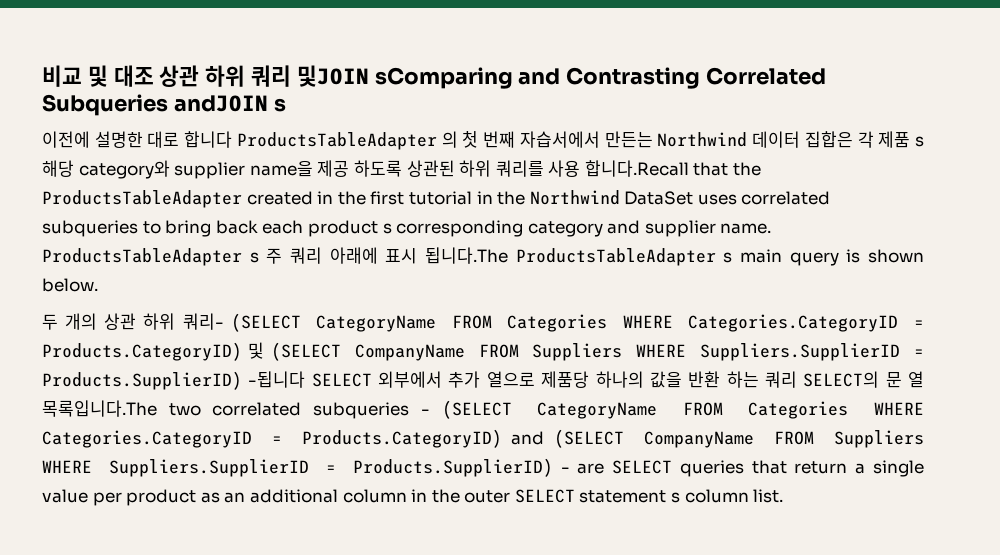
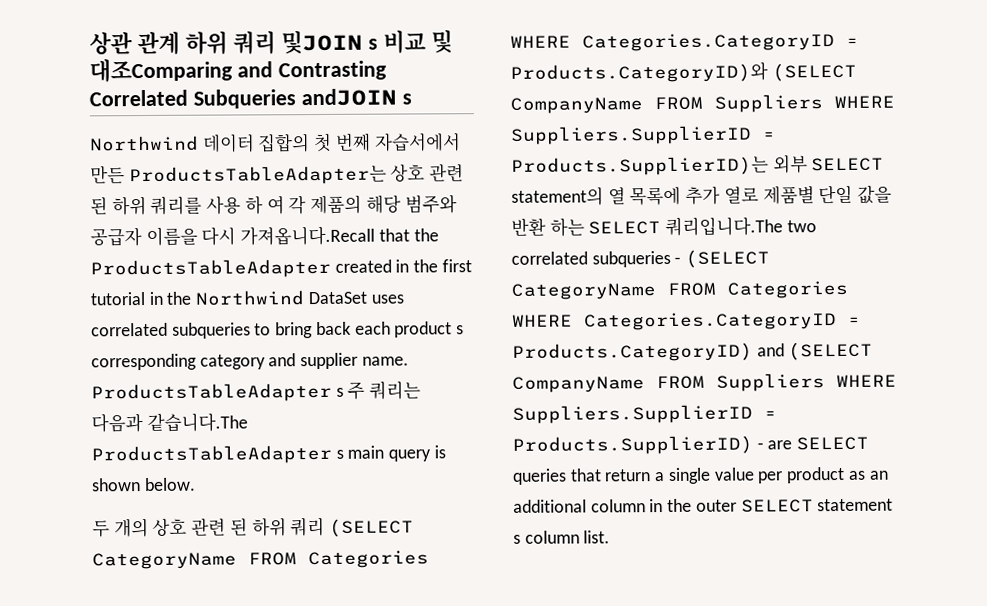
[42,65,513,89] 비교 및 대조 상관 하위 쿼리 및JOIN sComparing -> [89,29,453,56] [89,58,233,83] 상관 관계 하위 쿼리 및JOIN s 비교 및 대조Comparing
[42,131,925,150] [42,160,689,179] 이전에 설명한 대로 합니다 ProductsTableAdapter 의 첫 번째 자습서에서 만든는 Northwind 데이터 집합은 각 제품 s 해당 category와 supplier name을 제공 하도록 상관된 하위 쿼리를 사용 합니다.Recall -> [90,132,461,153] [90,164,465,186] [90,194,457,216] [90,225,376,247] Northwind 데이터 집합의 첫 번째 자습서에서 만든 ProductsTableAdapter는 상호 관련 된 하위 쿼리를 사용 하 여 각 제품의 해당 범주와 공급자 이름을 다시 가져옵니다.Recall
[290,247,509,264] 쿼리 아래에 표시 됩니다.The -> [369,381,422,400] [91,412,248,433] 쿼리는 다음과 같습니다.The
[104,313,925,332] [42,342,924,361] [42,371,925,390] [42,400,157,417] 상관 하위 쿼리- (SELECT CategoryName FROM Categories WHERE Categories.CategoryID = Products.CategoryID) 및 (SELECT CompanyName FROM Suppliers WHERE Suppliers.SupplierID = Products.SupplierID) -됩니다 SELECT 외부에서 추가 열으로 제품당 하나의 값을 반환 하는 쿼리 SELECT의 문 열 목록입니다.The -> [152,517,415,537] [92,550,429,570] [510,33,859,52] [510,61,857,83] [510,94,895,114] [510,125,776,145] [511,154,885,176] [511,184,893,206] [511,216,784,237] 상호 관련 된 하위 쿼리 (SELECT CategoryName FROM Categories WHERE Categories.CategoryID = Products.CategoryID)와 (SELECT CompanyName FROM Suppliers WHERE Suppliers.SupplierID = Products.SupplierID)는 외부 SELECT statement의 열 목록에 추가 열로 제품별 단일 값을 반환 하는 SELECT 쿼리입니다.The

